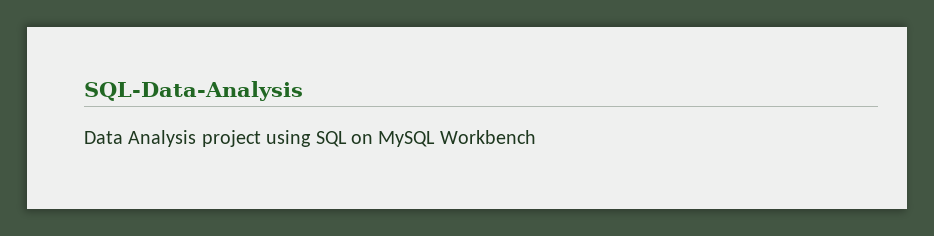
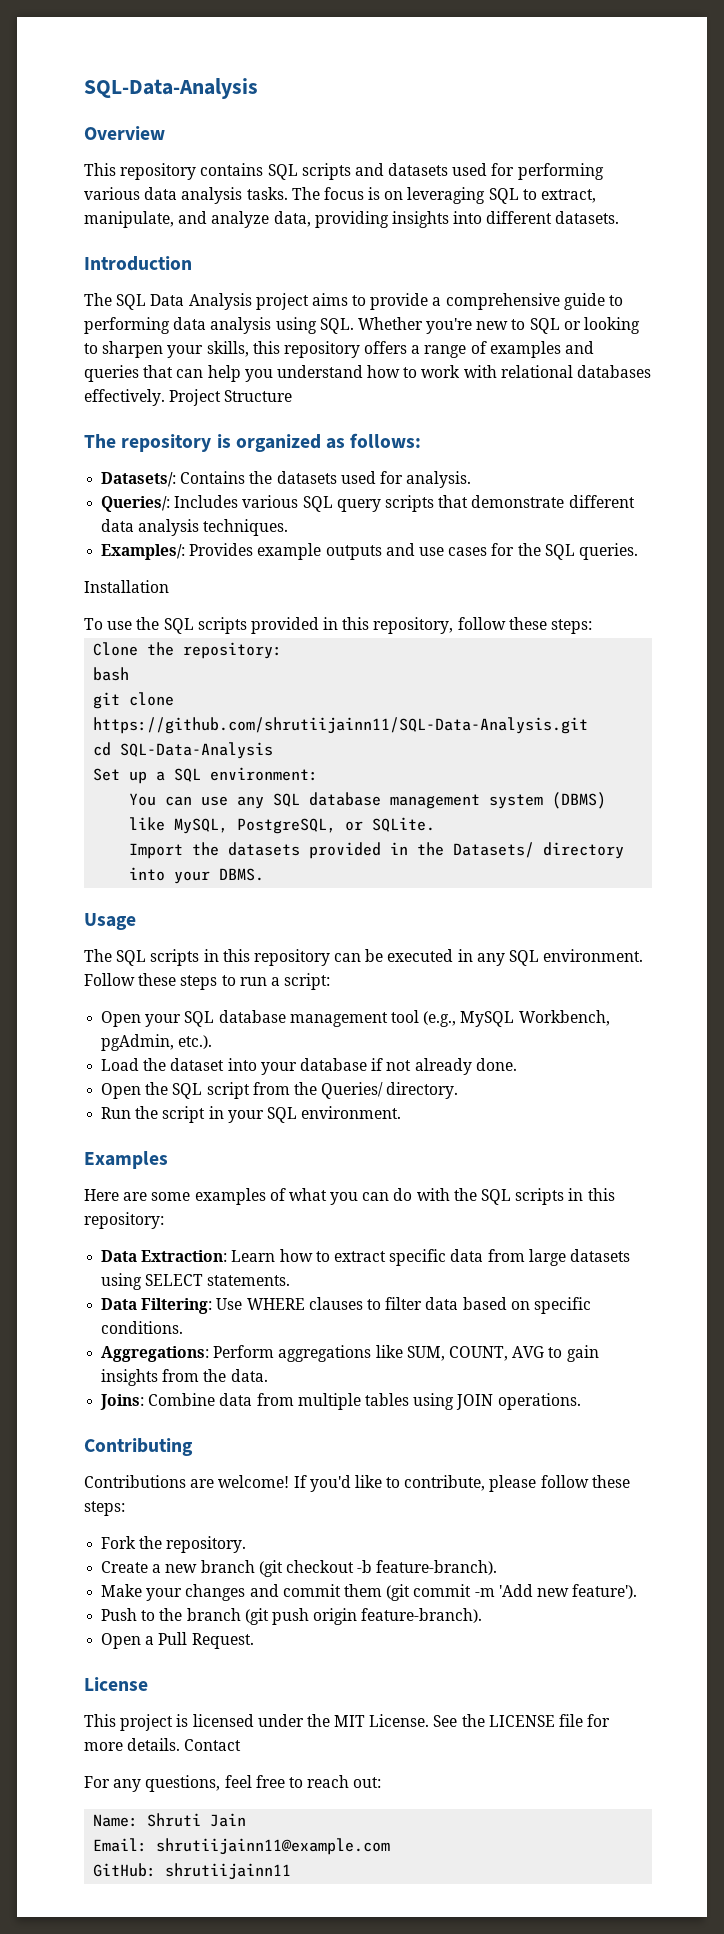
[84,81,303,101] [84,130,536,147] SQL-Data-Analysis // Data Analysis project using SQL on MySQL Workbench -> [84,78,258,99] [84,126,165,140] [84,163,604,180] [84,187,597,204] [84,211,620,228] [84,256,192,271] [84,293,624,310] [84,317,641,334] [84,341,595,358] [84,365,652,382] [84,389,293,406] [84,433,422,452] [101,471,472,488] [101,495,635,512] [101,519,289,536] [101,543,638,560] [84,580,169,593] [84,617,593,634] [93,642,283,659] [93,667,130,681] [93,692,175,709] [93,717,589,734] [93,742,274,759] [93,767,319,784] [129,792,607,809] [129,817,436,834] [129,842,625,859] [129,867,265,884] [84,913,136,930] [84,949,644,966] [84,973,331,990] [101,1010,610,1027] [101,1034,213,1051] [101,1058,517,1075] [101,1082,459,1099] [101,1106,402,1123] [84,1151,168,1169] [84,1188,615,1205] [84,1212,164,1229] [101,1249,630,1266] [101,1273,291,1290] [101,1297,591,1314] [101,1321,184,1334] [101,1345,599,1362] [101,1369,268,1386] [100,1393,581,1410] [84,1438,193,1456] [84,1475,630,1492] [84,1501,125,1516] [101,1536,247,1553] [101,1560,498,1577] [101,1584,638,1601] [101,1608,483,1625] [101,1632,254,1649] [84,1677,148,1691] [84,1714,611,1731] [84,1738,242,1751] [84,1775,382,1792] [93,1813,247,1827] [93,1838,391,1855] [93,1863,292,1880] SQL-Data-Analysis // Overview // This repository contains SQL scripts and datasets used for performing various data analysis tasks. The focus is on leveraging SQL to extract, manipulate, and analyze data, providing insights into different datasets. // Introduction // The SQL Data Analysis project aims to provide a comprehensive guide to performing data analysis using SQL. Whether you're new to SQL or looking to sharpen your skills, this repository offers a range of examples and queries that can help you understand how to work with relational databases effectively. Project Structure // The repository is organized as follows: // Datasets/: Contains the datasets used for analysis. // Queries/: Includes various SQL query scripts that demonstrate different data analysis techniques. // Examples/: Provides example outputs and use cases for the SQL queries. // Installation // To use the SQL scripts provided in this repository, follow these steps: // Clone the repository: // bash // git clone https://github.com/shrutiijainn11/SQL-Data-Analysis.git // cd SQL-Data-Analysis // Set up a SQL environment: // You can use any SQL database management system (DBMS) like MySQL, PostgreSQL, or SQLite. // Import the datasets provided in the Datasets/ directory into your DBMS. // Usage // The SQL scripts in this repository can be executed in any SQL environment. Follow these steps to run a script: // Open your SQL database management tool (e.g., MySQL Workbench, pgAdmin, etc.). // Load the dataset into your database if not already done. // Open the SQL script from the Queries/ directory. // Run the script in your SQL environment. // Examples // Here are some examples of what you can do with the SQL scripts in this repository: // Data Extraction: Learn how to extract specific data from large datasets using SELECT statements. // Data Filtering: Use WHERE clauses to filter data based on specific conditions. // Aggregations: Perform aggregations like SUM, COUNT, AVG to gain insights from the data. // Joins: Combine data from multiple tables using JOIN operations. // Contributing // Contributions are welcome! If you'd like to contribute, please follow these steps: // Fork the repository. // Create a new branch (git checkout -b feature-branch). // Make your changes and commit them (git commit -m 'Add new feature'). // Push to the branch (git push origin feature-branch). // Open a Pull Request. // License // This project is licensed under the MIT License. See the LICENSE file for more details. Contact // For any questions, feel free to reach out: // Name: Shruti Jain // Email: shrutiijainn11@example.com // GitHub: shrutiijainn11

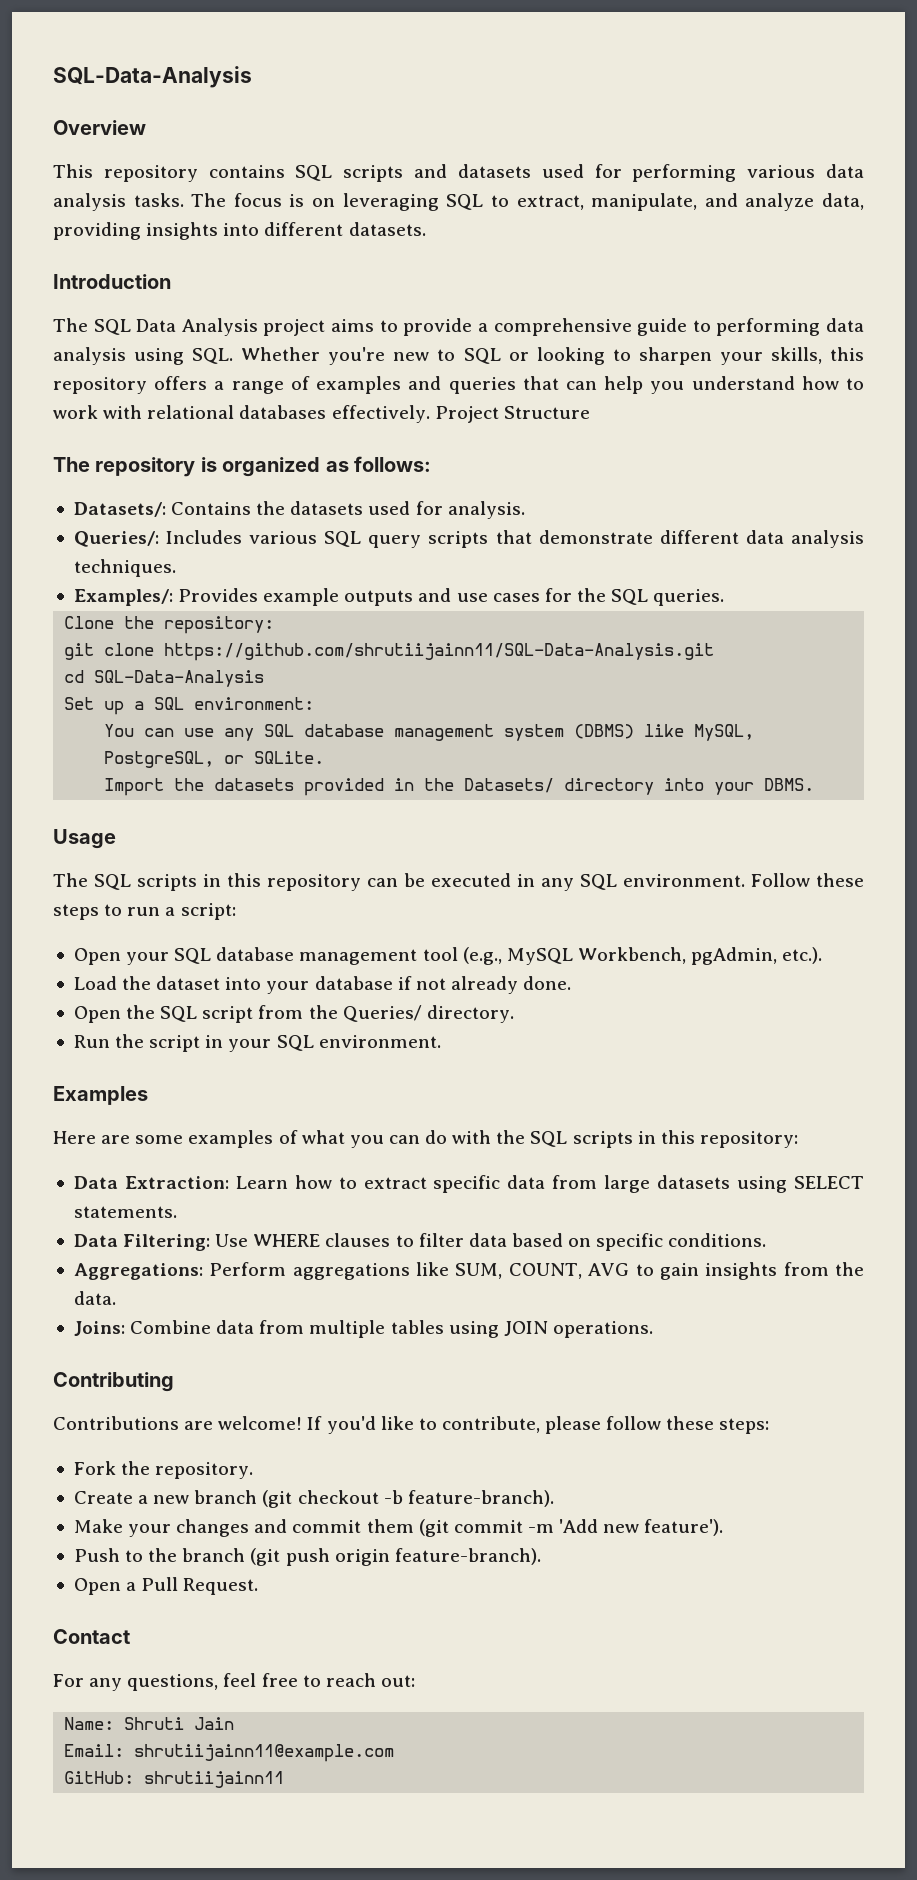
[84,580,169,593] [84,617,593,634] // Installation // To use the SQL scripts provided in this repository, follow these steps: -> (725, 597) none
[93,667,130,681] // bash -> (275, 625) none
[84,1677,148,1691] [84,1714,611,1731] [84,1738,181,1751] License // This project is licensed under the MIT License. See the LICENSE file for more details. -> (259, 1586) none

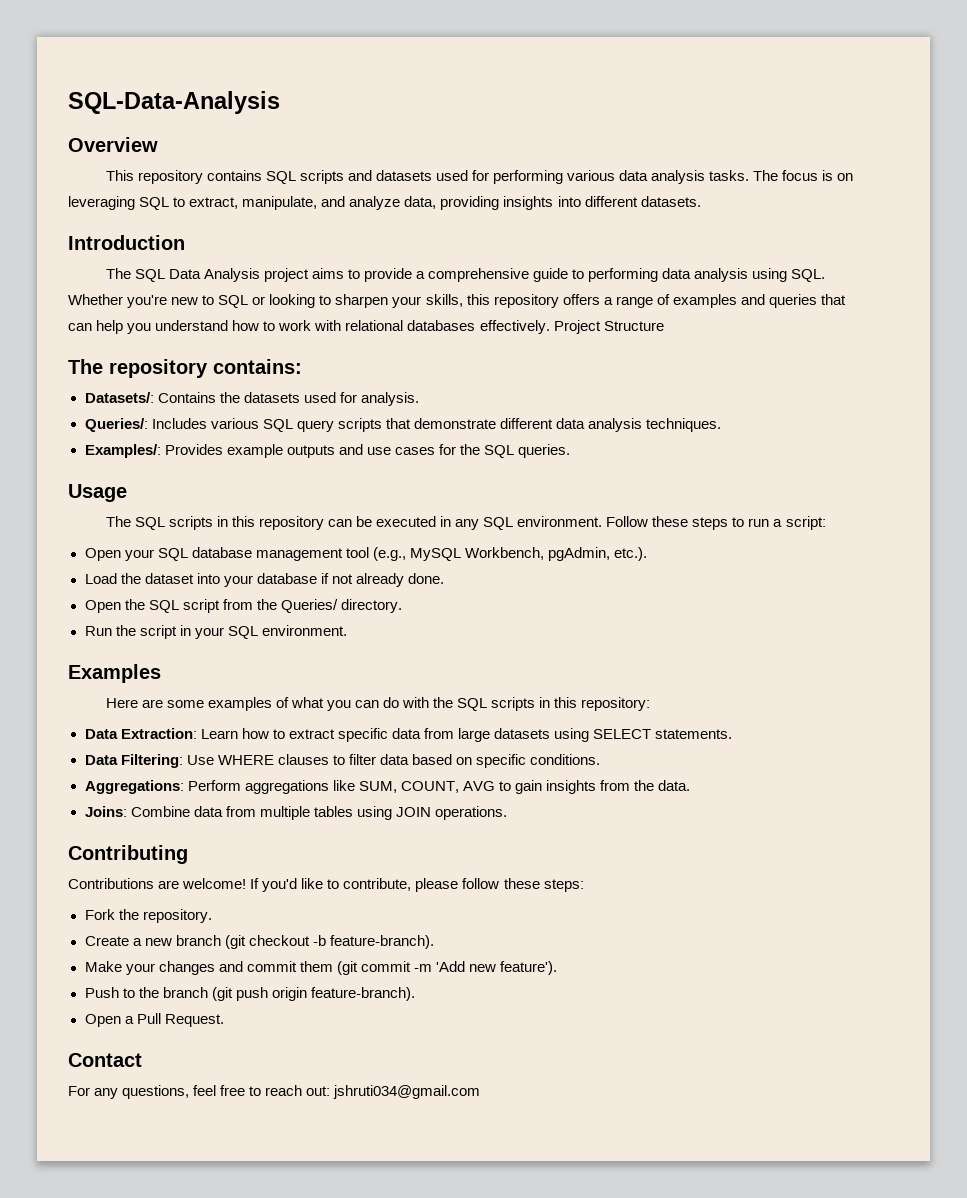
[200,456,431,477] is organized as follows: -> [213,359,302,374] contains:
[64,616,275,634] [64,643,715,661] [64,670,265,687] [64,697,315,715] [104,724,755,741] [104,751,325,768] [104,778,815,796] // Clone the repository: // git clone https://github.com/shrutiijainn11/SQL-Data-Analysis.git // cd SQL-Data-Analysis // Set up a SQL environment: // You can use any SQL database management system (DBMS) like MySQL, PostgreSQL, or SQLite. // Import the datasets provided in the Datasets/ directory into your DBMS. -> (571, 451) none
[64,1717,235,1730] [64,1744,395,1762] [64,1771,285,1788] // Name: Shruti Jain // Email: shrutiijainn11@example.com // GitHub: shrutiijainn11 -> [333,1085,481,1099] jshruti034@gmail.com

